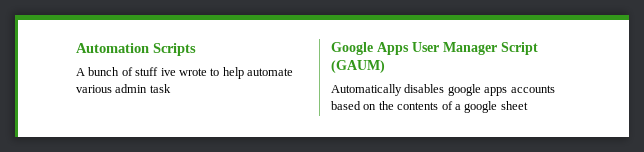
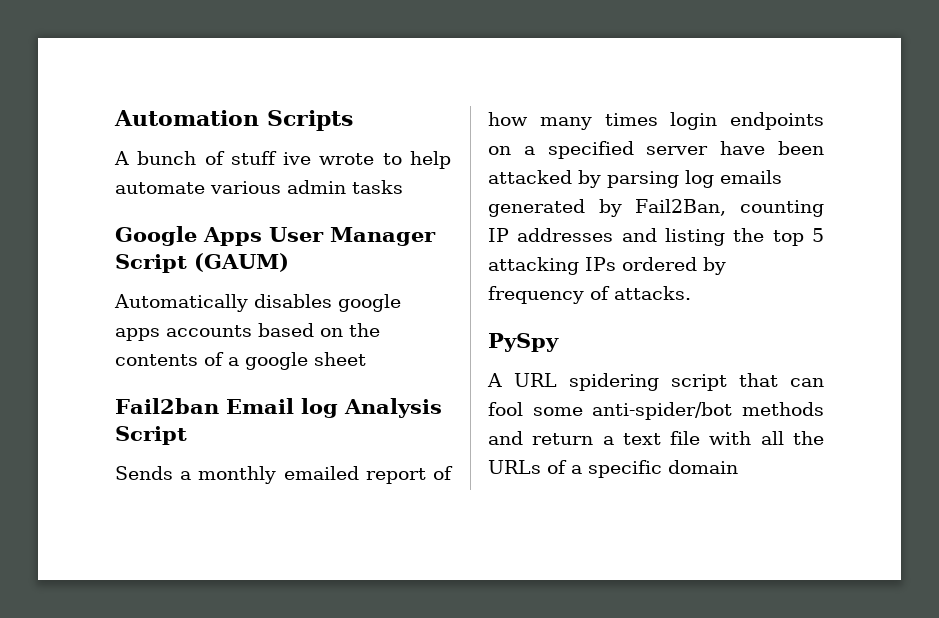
[149,84,171,93] task -> [352,180,403,194] tasks
(528, 105) none -> [115,398,442,418] [115,426,187,445] [115,466,453,484] [488,112,824,130] [488,141,824,159] [488,170,782,188] [488,199,824,217] [488,228,824,246] [488,257,726,275] [488,286,691,304] [488,333,559,352] [487,373,824,391] [488,402,824,420] [488,431,824,445] [488,460,738,478] // Fail2ban Email log Analysis Script // Sends a monthly emailed report of how many times login endpoints on a specified server have been attacked by parsing log emails generated by Fail2Ban, counting IP addresses and listing the top 5 attacking IPs ordered by frequency of attacks. // PySpy // A URL spidering script that can fool some anti-spider/bot methods and return a text file with all the URLs of a specific domain

